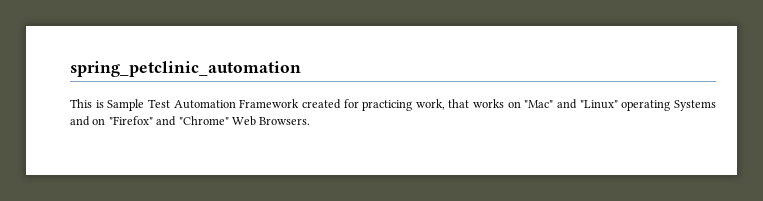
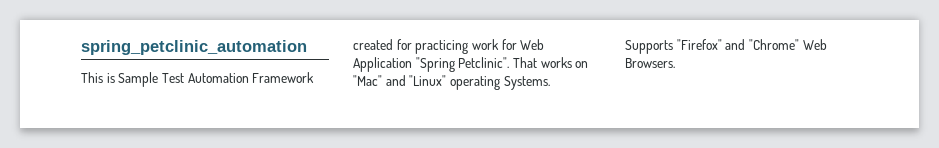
[415,99,470,110] work, that -> [471,39,545,50] [353,57,537,72] work for Web Application "Spring Petclinic". That
[673,100,716,111] [70,116,106,126] Systems and on -> [503,76,550,90] [625,40,673,54] Systems. Supports

